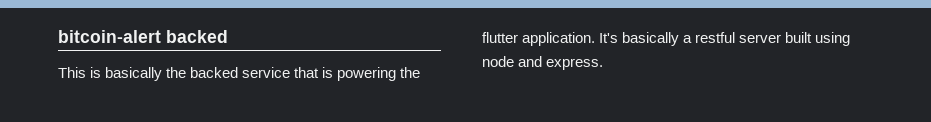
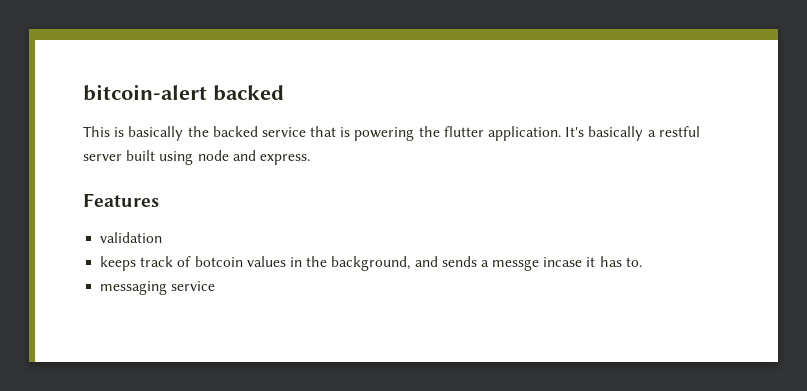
(604, 64) none -> [83,193,159,207] [100,232,163,243] [100,256,642,271] [100,281,216,295] // Features // validation // keeps track of botcoin values in the background, and sends a messge incase it has to. // messaging service

